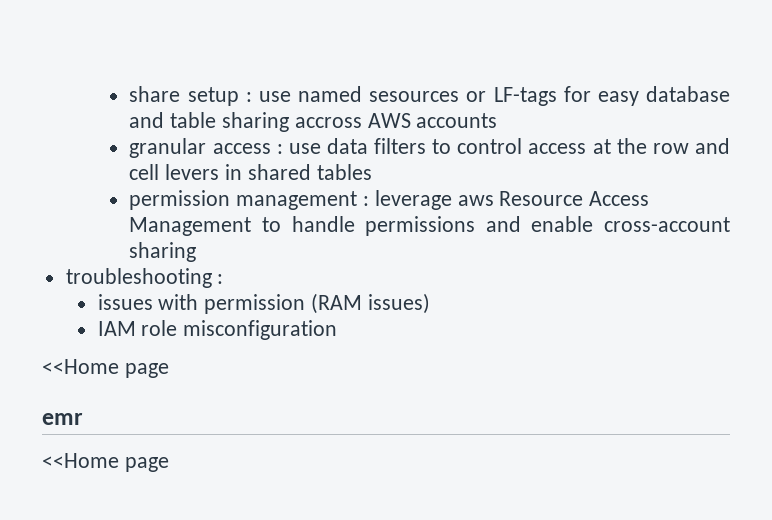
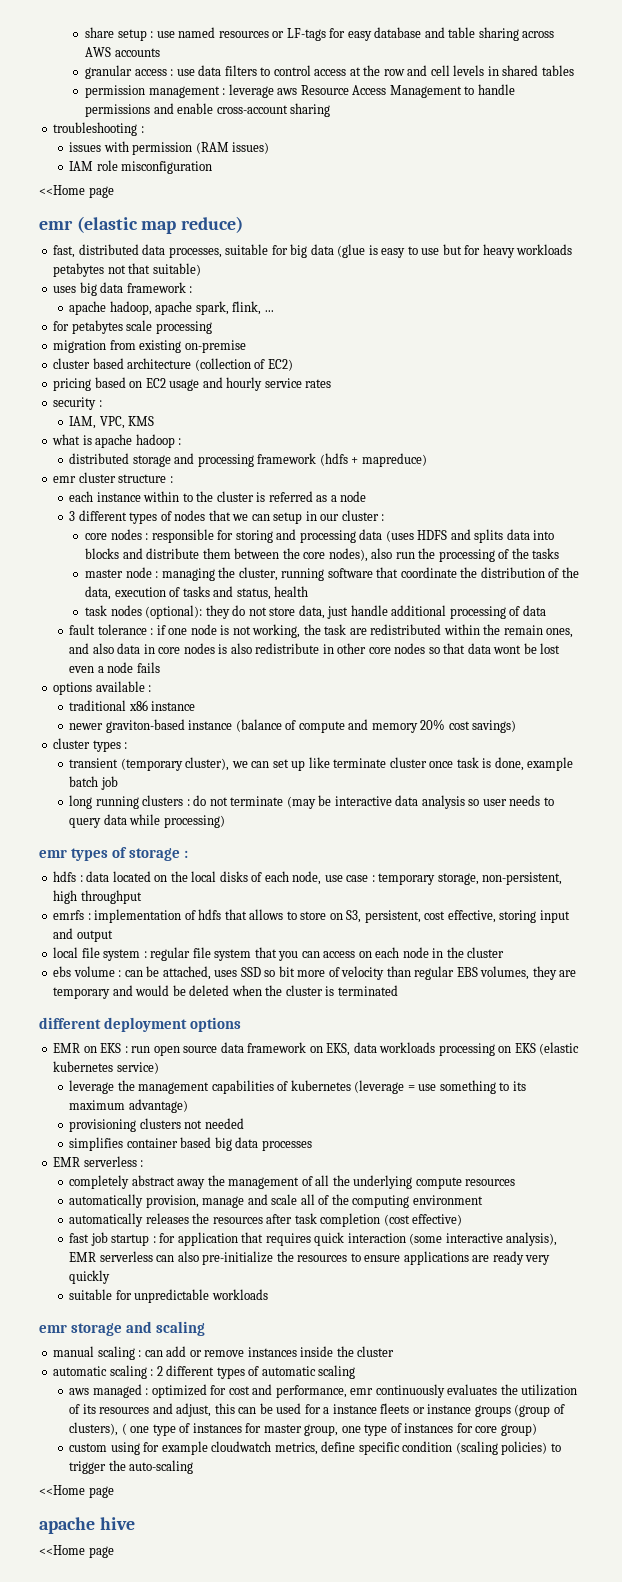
[369,91,460,102] sesources -> [218,31,269,38] resources
[294,117,362,128] accross -> [522,31,555,38] across
[165,164,220,180] levers -> [453,65,485,76] levels
(83, 419) none -> [76,216,244,234] [53,244,573,258] [53,263,201,277] [53,282,193,296] [69,301,274,315] [53,320,212,334] [53,340,246,353] [53,358,293,371] [53,377,332,391] [53,397,102,410] [69,416,155,429] [52,434,182,448] [69,453,427,467] [53,472,173,483] [69,491,367,502] [69,510,385,524] [85,529,555,543] [85,548,560,562] [85,567,579,581] [85,586,309,600] [85,605,546,619] [69,624,574,638] [69,643,561,654] [69,662,160,673] [53,681,152,695] [69,700,196,711] [69,719,517,733] [53,738,128,752] [69,757,574,771] [69,776,118,790] [69,795,554,809] [69,814,225,828] [39,847,189,861] [53,871,563,885] [53,890,142,904] [53,909,570,923] [53,928,113,942] [53,947,505,961] [53,966,577,980] [53,985,398,999] [39,1017,242,1032] [53,1042,580,1056] [53,1061,159,1074] [69,1080,526,1094] [69,1099,188,1113] [69,1118,244,1132] [69,1137,312,1151] [53,1156,144,1167] [69,1175,516,1189] [69,1194,483,1208] [69,1213,463,1227] [69,1232,558,1246] [69,1251,551,1265] [69,1270,111,1284] [69,1289,268,1303] [39,1321,206,1336] [53,1346,395,1360] [53,1365,356,1379] [69,1384,578,1398] [69,1403,565,1417] [69,1422,537,1436] [69,1441,561,1455] [69,1460,194,1474] [39,1485,114,1498] [39,1517,135,1534] (elastic map reduce) // fast, distributed data processes, suitable for big data (glue is easy to use but for heavy workloads petabytes not that suitable) // uses big data framework : // apache hadoop, apache spark, flink, ... // for petabytes scale processing // migration from existing on-premise // cluster based architecture (collection of EC2) // pricing based on EC2 usage and hourly service rates // security : // IAM, VPC, KMS // what is apache hadoop : // distributed storage and processing framework (hdfs + mapreduce) // emr cluster structure : // each instance within to the cluster is referred as a node // 3 different types of nodes that we can setup in our cluster : // core nodes : responsible for storing and processing data (uses HDFS and splits data into blocks and distribute them between the core nodes), also run the processing of the tasks // master node : managing the cluster, running software that coordinate the distribution of the data, execution of tasks and status, health // task nodes (optional): they do not store data, just handle additional processing of data // fault tolerance : if one node is not working, the task are redistributed within the remain ones, and also data in core nodes is also redistribute in other core nodes so that data wont be lost even a node fails // options available : // traditional x86 instance // newer graviton-based instance (balance of compute and memory 20% cost savings) // cluster types : // transient (temporary cluster), we can set up like terminate cluster once task is done, example batch job // long running clusters : do not terminate (may be interactive data analysis so user needs to query data while processing) // emr types of storage : // hdfs : data located on the local disks of each node, use case : temporary storage, non-persistent, high throughput // emrfs : implementation of hdfs that allows to store on S3, persistent, cost effective, storing input and output // local file system : regular file system that you can access on each node in the cluster // ebs volume : can be attached, uses SSD so bit more of velocity than regular EBS volumes, they are temporary and would be deleted when the cluster is terminated // different deployment options // EMR on EKS : run open source data framework on EKS, data workloads processing on EKS (elastic kubernetes service) // leverage the management capabilities of kubernetes (leverage = use something to its maximum advantage) // provisioning clusters not needed // simplifies container based big data processes // EMR serverless : // completely abstract away the management of all the underlying compute resources // automatically provision, manage and scale all of the computing environment // automatically releases the resources after task completion (cost effective) // fast job startup : for application that requires quick interaction (some interactive analysis), EMR serverless can also pre-initialize the resources to ensure applications are ready very quickly // suitable for unpredictable workloads // emr storage and scaling // manual scaling : can add or remove instances inside the cluster // automatic scaling : 2 different types of automatic scaling // aws managed : optimized for cost and performance, emr continuously evaluates the utilization of its resources and adjust, this can be used for a instance fleets or instance groups (group of clusters), ( one type of instances for master group, one type of instances for core group) // custom using for example cloudwatch metrics, define specific condition (scaling policies) to trigger the auto-scaling // <<Home page // apache hive

